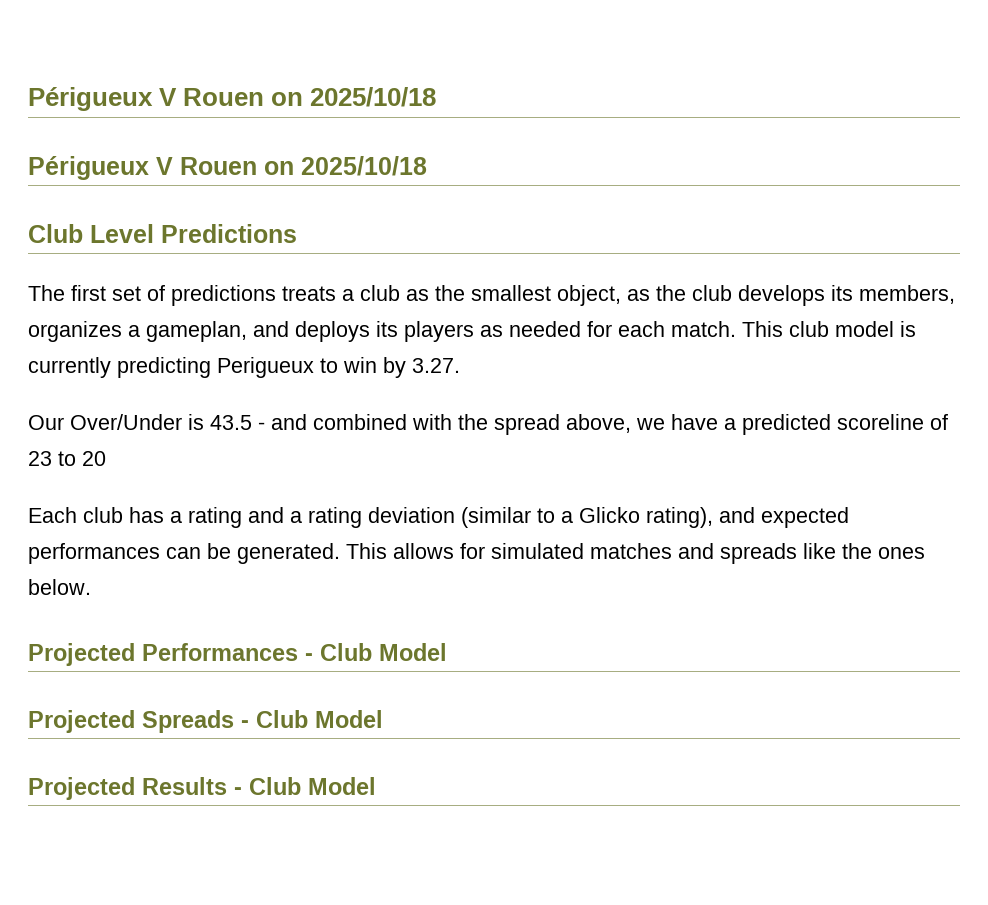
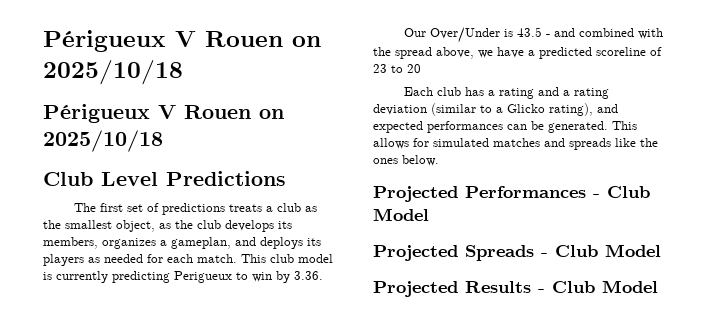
[412,358,460,373] 3.27. -> [294,271,323,280] 3.36.

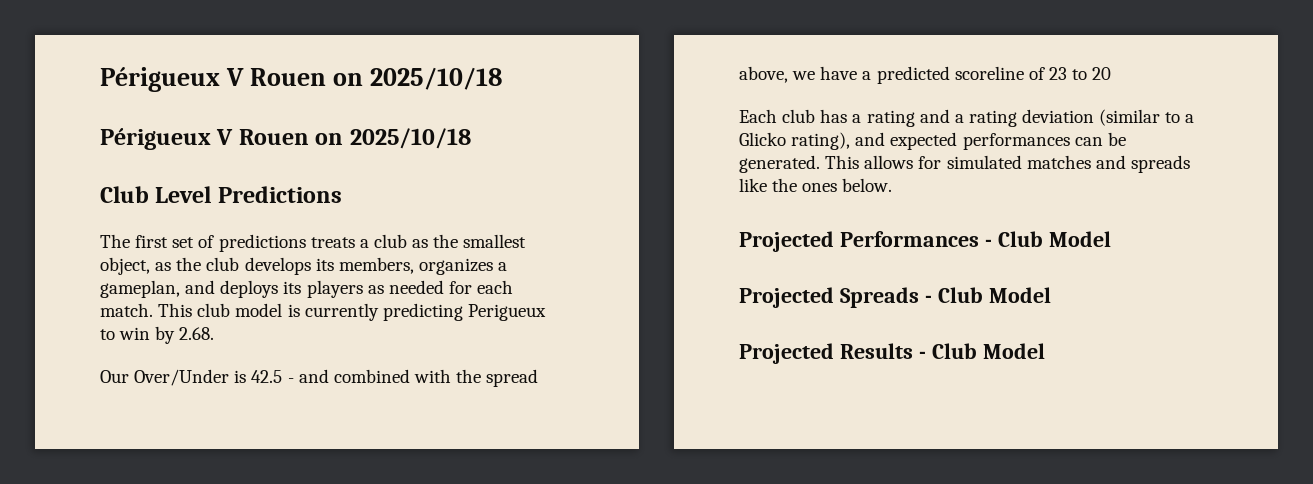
[294,271,323,280] 3.36. -> [179,327,215,340] 2.68.
[516,27,542,37] 43.5 -> [251,370,283,383] 42.5

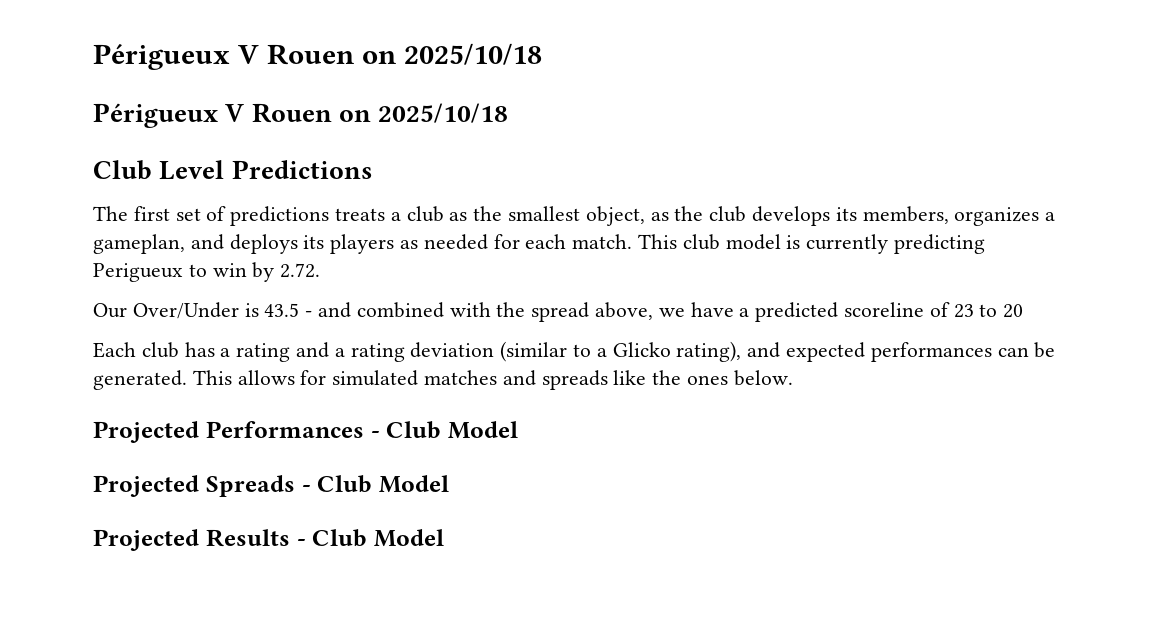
[179,327,215,340] 2.68. -> [280,263,321,278] 2.72.
[251,370,283,383] 42.5 -> [264,303,300,317] 43.5

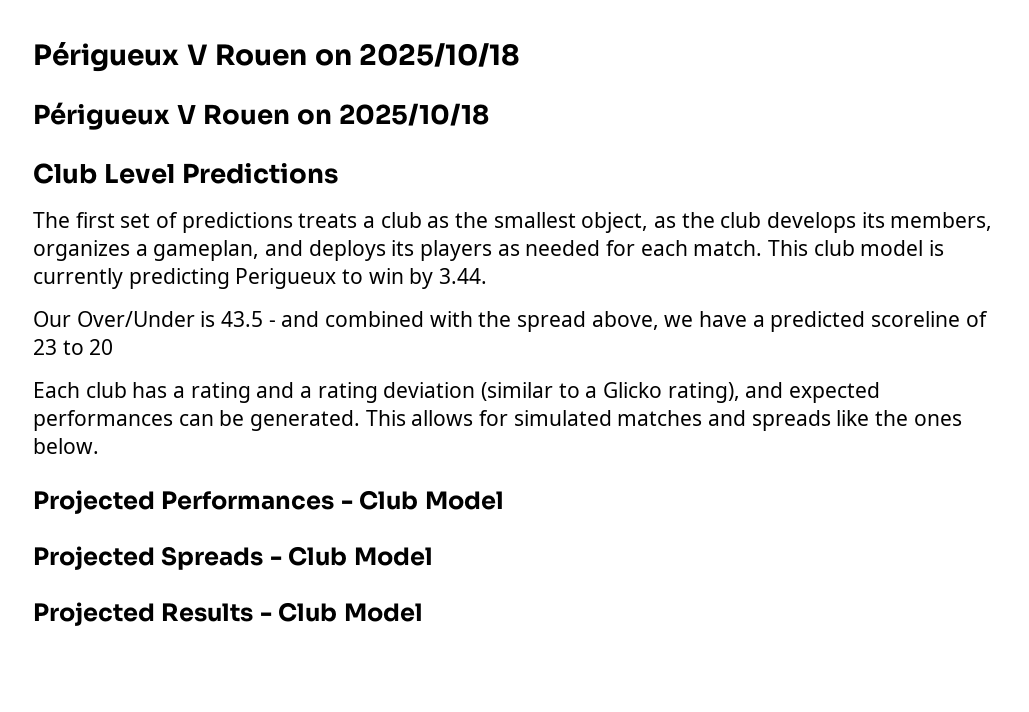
[280,263,321,278] 2.72. -> [439,268,488,284] 3.44.

